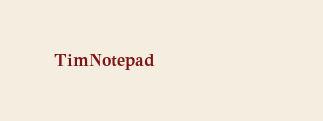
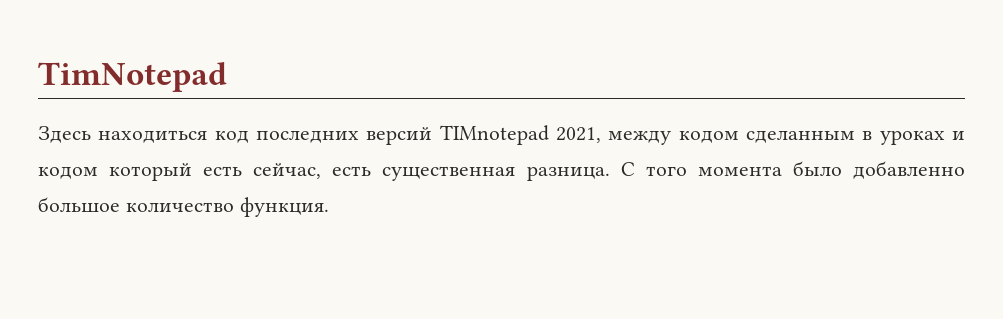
(155, 62) none -> [38,125,966,145] [38,161,966,181] [38,197,329,217] // Здесь находиться код последних версий TIMnotepad 2021, между кодом сделанным в уроках и кодом который есть сейчас, есть существенная разница. С того момента было добавленно большое количество функция.

